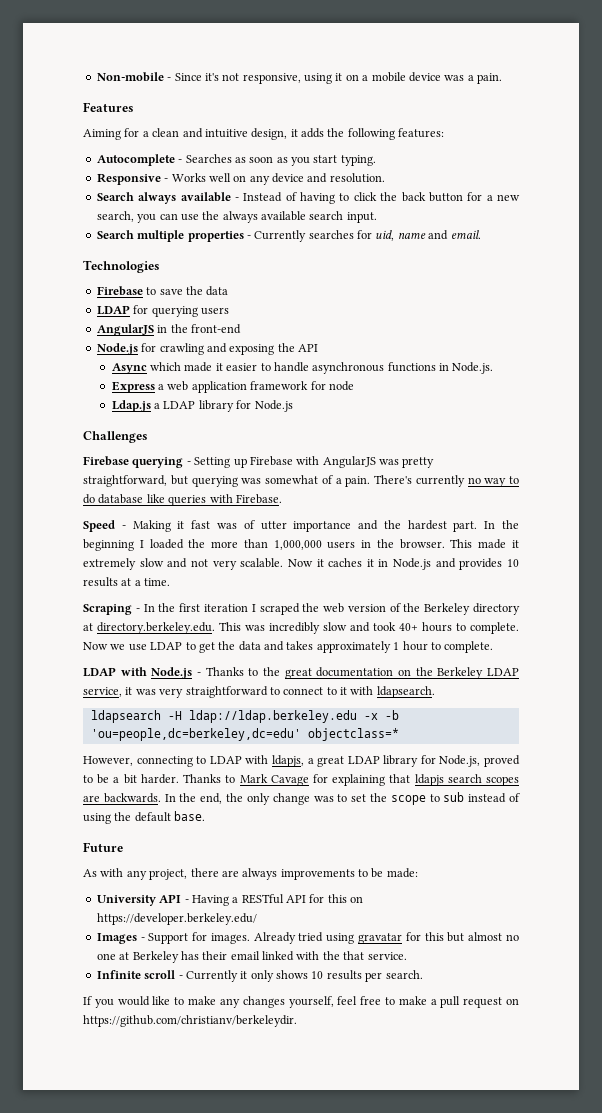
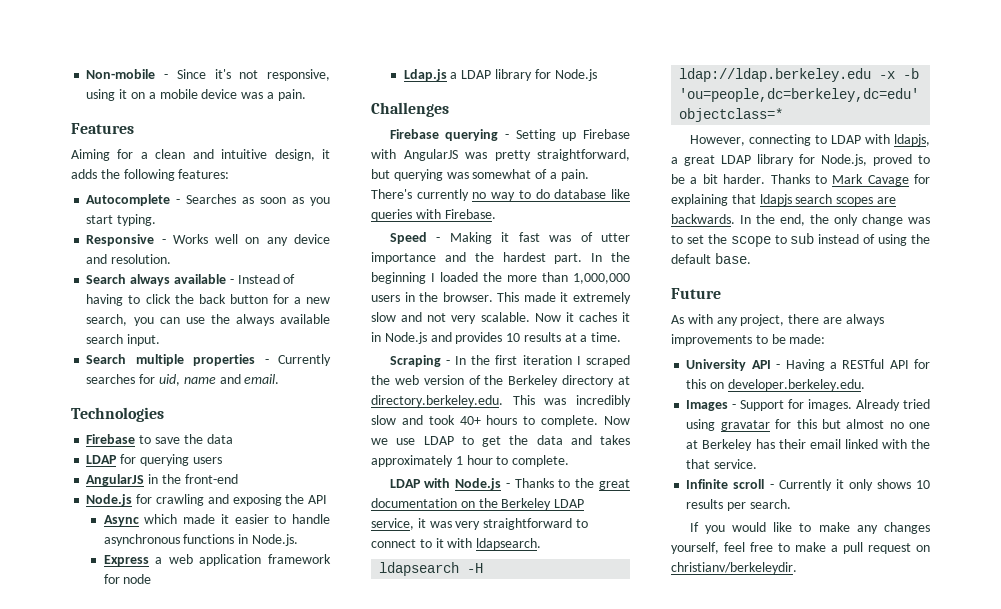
[96,913,257,925] https://developer.berkeley.edu/ -> [727,379,865,391] developer.berkeley.edu.
[83,1015,297,1027] https://github.com/christianv/berkeleydir. -> [671,562,797,574] christianv/berkeleydir.

